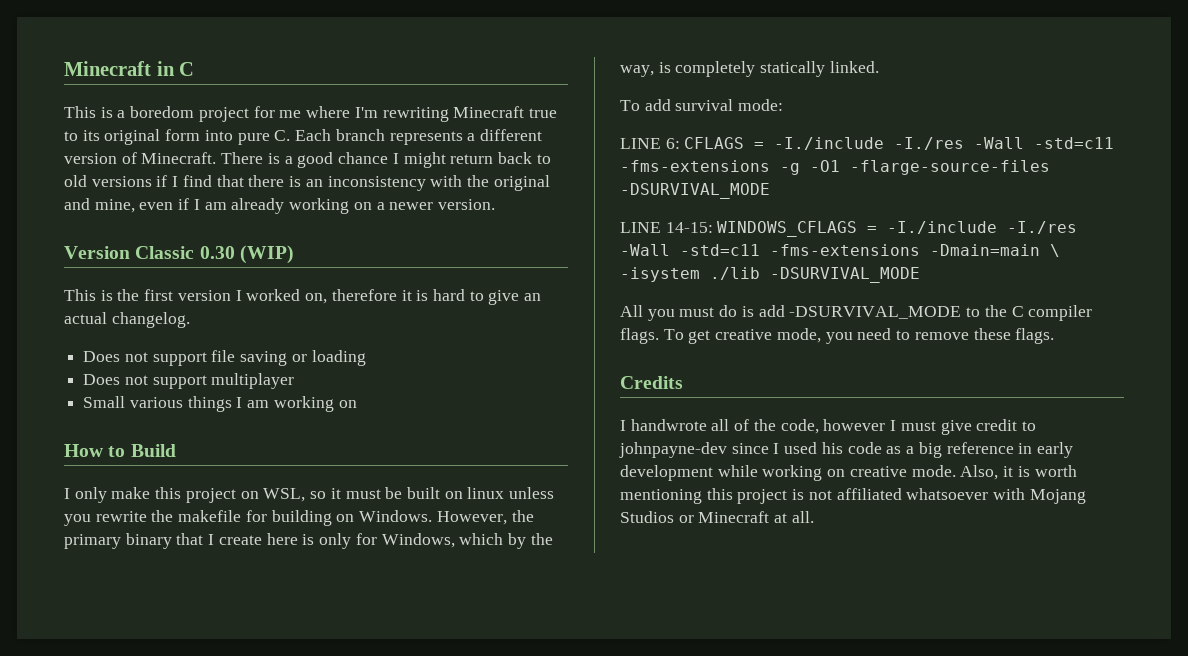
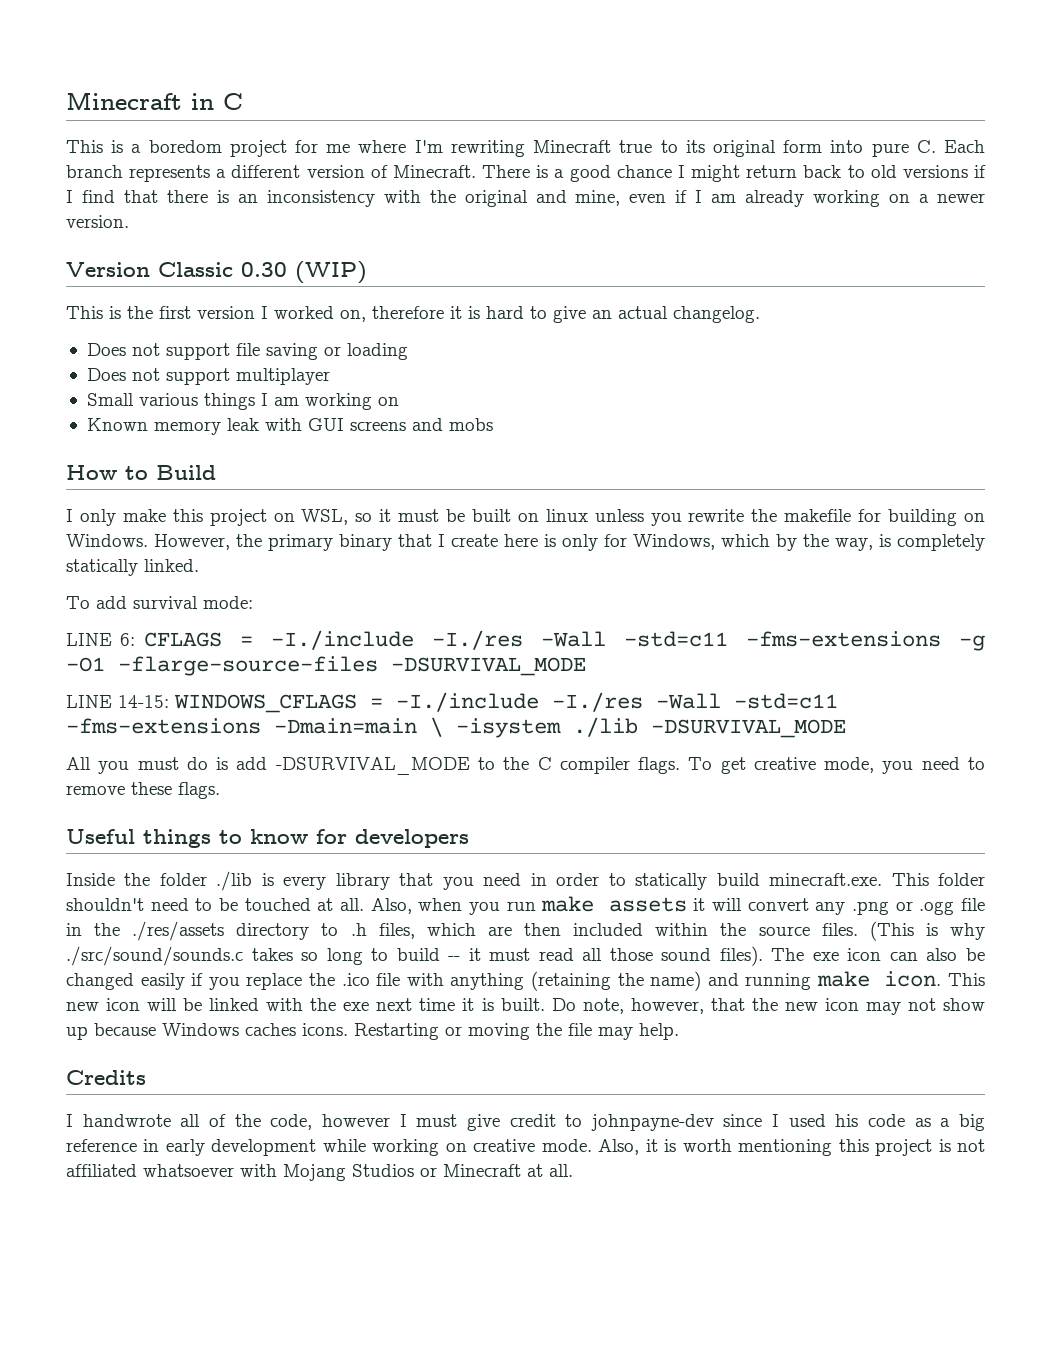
(357, 404) none -> [86,418,493,435] // Known memory leak with GUI screens and mobs
(1055, 336) none -> [66,829,469,848] [66,871,986,891] [66,896,985,915] [66,921,986,941] [66,946,985,966] [66,971,986,991] [66,998,985,1015] [66,1023,679,1040] // Useful things to know for developers // Inside the folder ./lib is every library that you need in order to statically build minecraft.exe. This folder shouldn't need to be touched at all. Also, when you run make assets it will convert any .png or .ogg file in the ./res/assets directory to .h files, which are then included within the source files. (This is why ./src/sound/sounds.c takes so long to build -- it must read all those sound files). The exe icon can also be changed easily if you replace the .ico file with anything (retaining the name) and running make icon. This new icon will be linked with the exe next time it is built. Do note, however, that the new icon may not show up because Windows caches icons. Restarting or moving the file may help.

